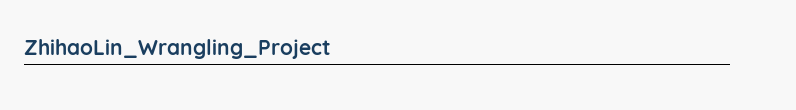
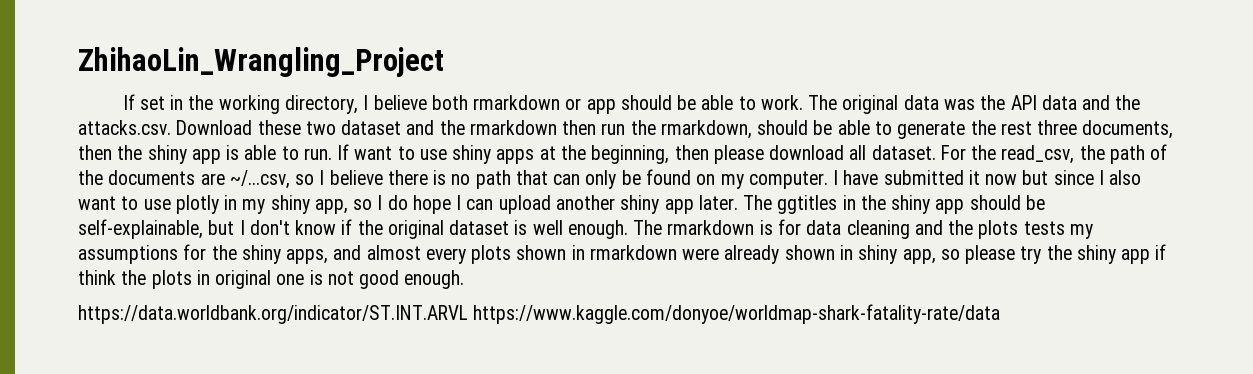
(331, 49) none -> [122,94,1141,114] [78,120,1174,139] [78,144,1168,164] [78,169,1142,189] [78,195,1045,214] [78,219,1093,239] [78,244,1167,264] [78,270,465,289] [78,304,1001,324] // If set in the working directory, I believe both rmarkdown or app should be able to work. The original data was the API data and the attacks.csv. Download these two dataset and the rmarkdown then run the rmarkdown, should be able to generate the rest three documents, then the shiny app is able to run. If want to use shiny apps at the beginning, then please download all dataset. For the read_csv, the path of the documents are ~/...csv, so I believe there is no path that can only be found on my computer. I have submitted it now but since I also want to use plotly in my shiny app, so I do hope I can upload another shiny app later. The ggtitles in the shiny app should be self-explainable, but I don't know if the original dataset is well enough. The rmarkdown is for data cleaning and the plots tests my assumptions for the shiny apps, and almost every plots shown in rmarkdown were already shown in shiny app, so please try the shiny app if think the plots in original one is not good enough. // https://data.worldbank.org/indicator/ST.INT.ARVL https://www.kaggle.com/donyoe/worldmap-shark-fatality-rate/data

